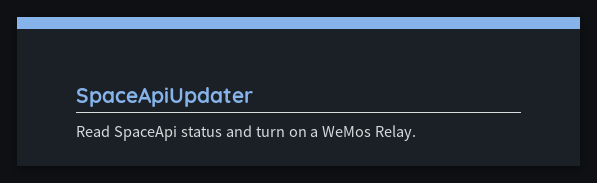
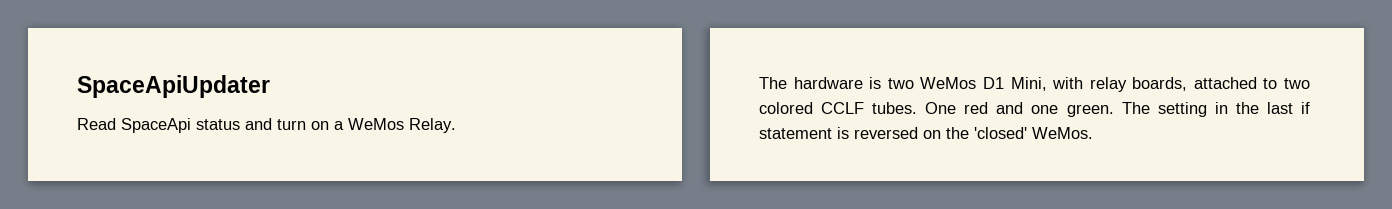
(417, 133) none -> [759,77,1310,92] [759,102,1310,117] [759,127,1093,139] // The hardware is two WeMos D1 Mini, with relay boards, attached to two colored CCLF tubes. One red and one green. The setting in the last if statement is reversed on the 'closed' WeMos.

